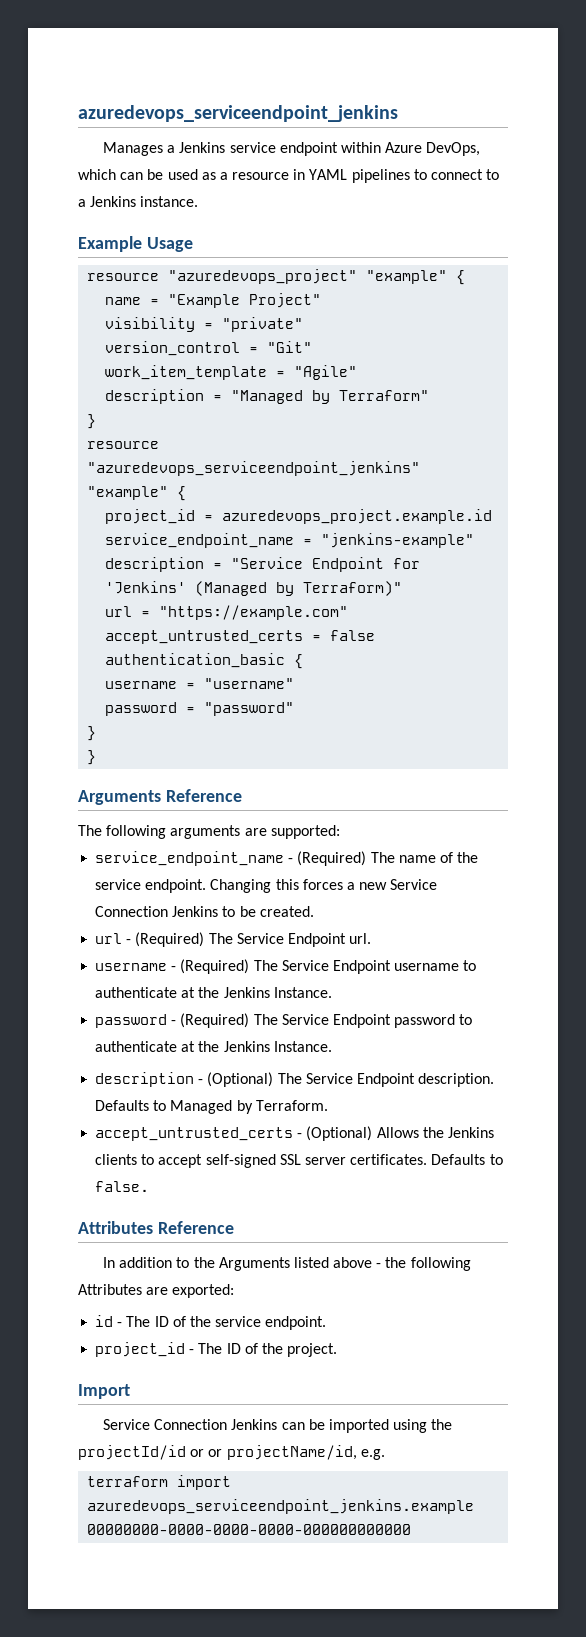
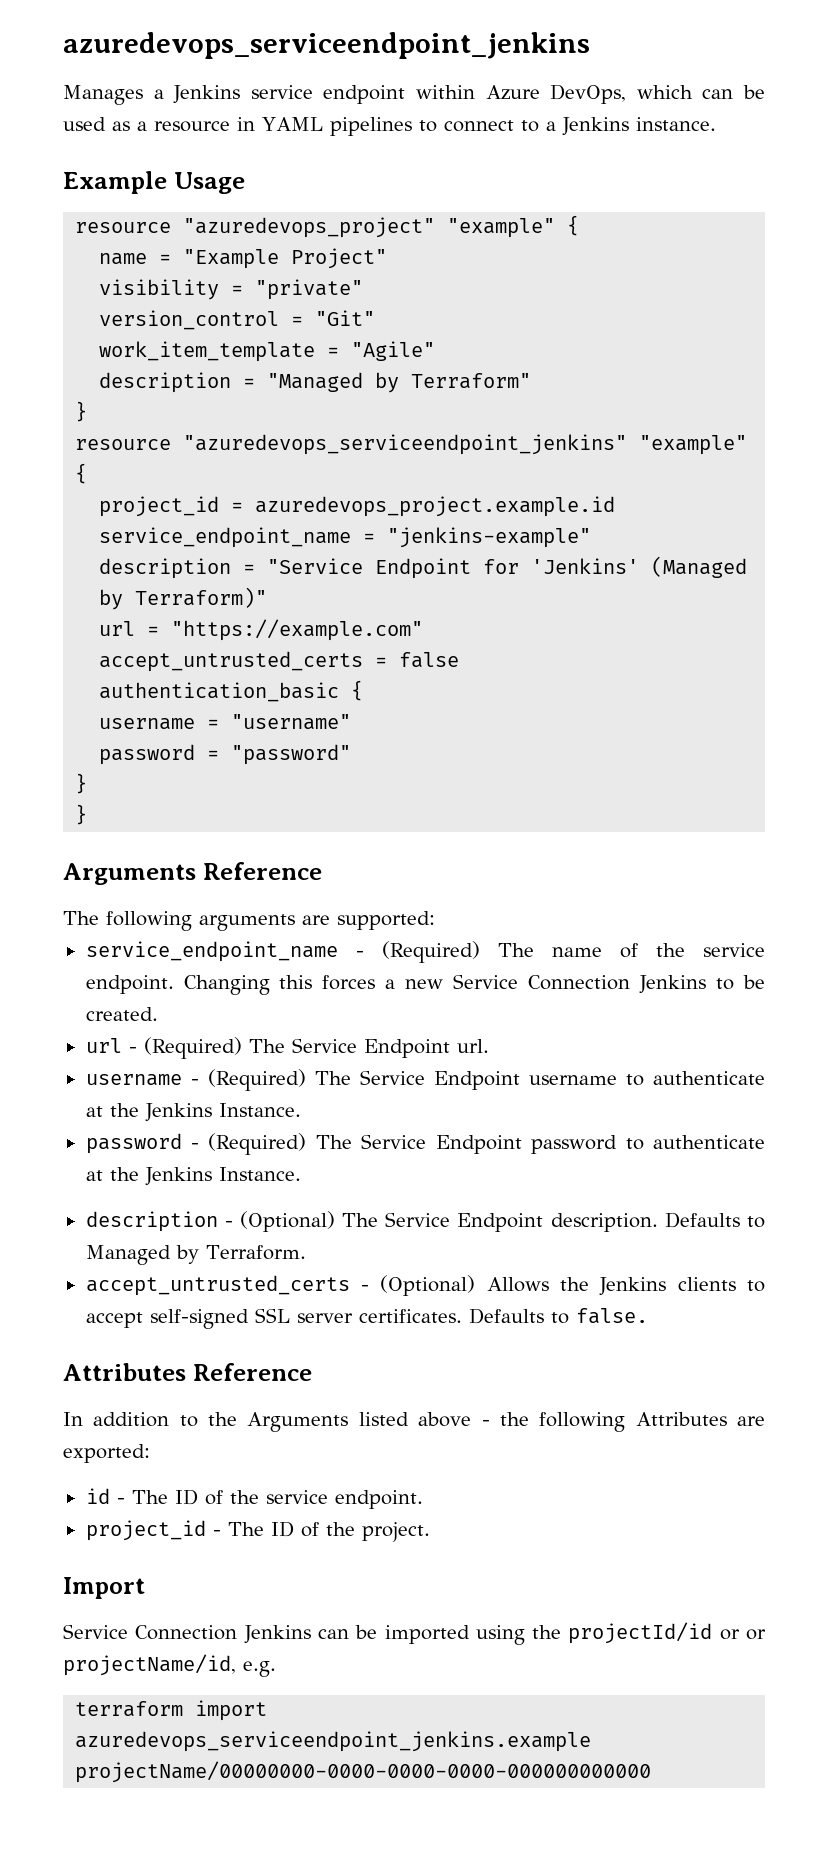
[87,1524,412,1535] 00000000-0000-0000-0000-000000000000 -> [75,1761,652,1783] projectName/00000000-0000-0000-0000-000000000000

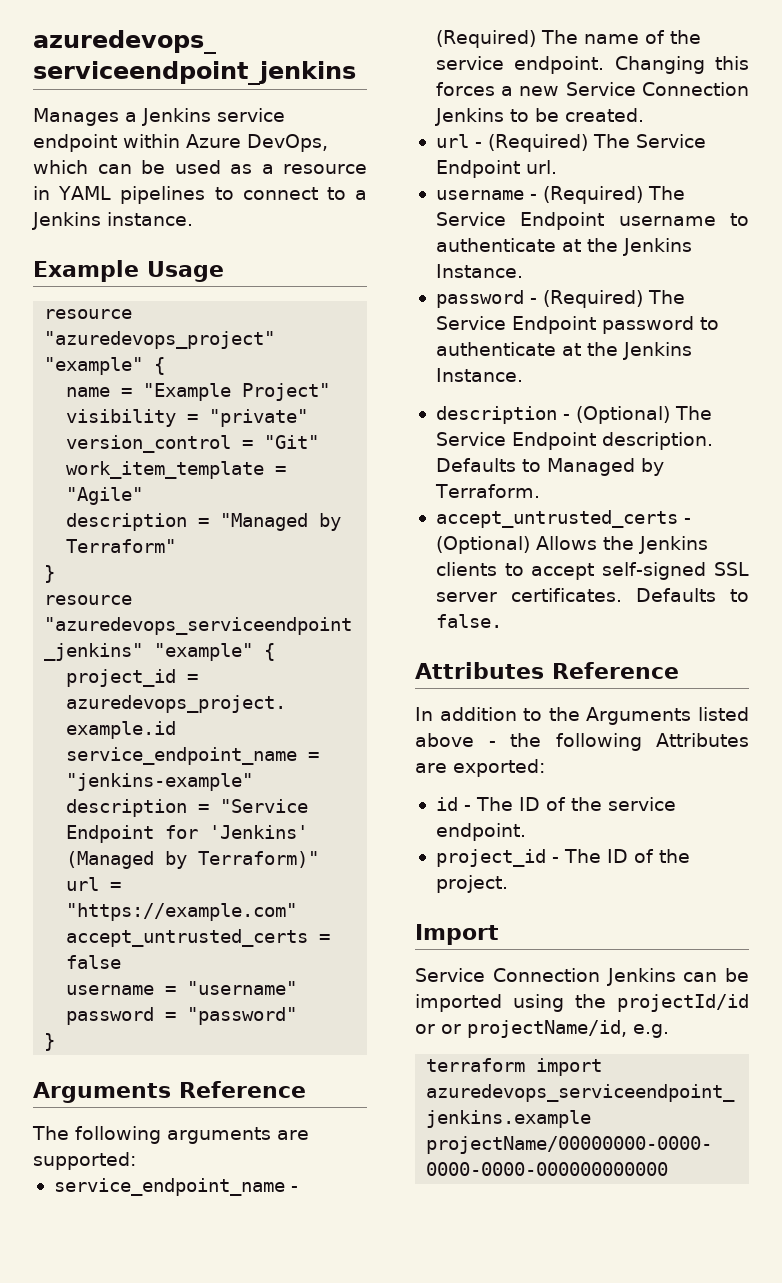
[99,680,364,702] // authentication_basic { -> (122, 962) none
[75,804,88,825] // } -> (56, 1042) none

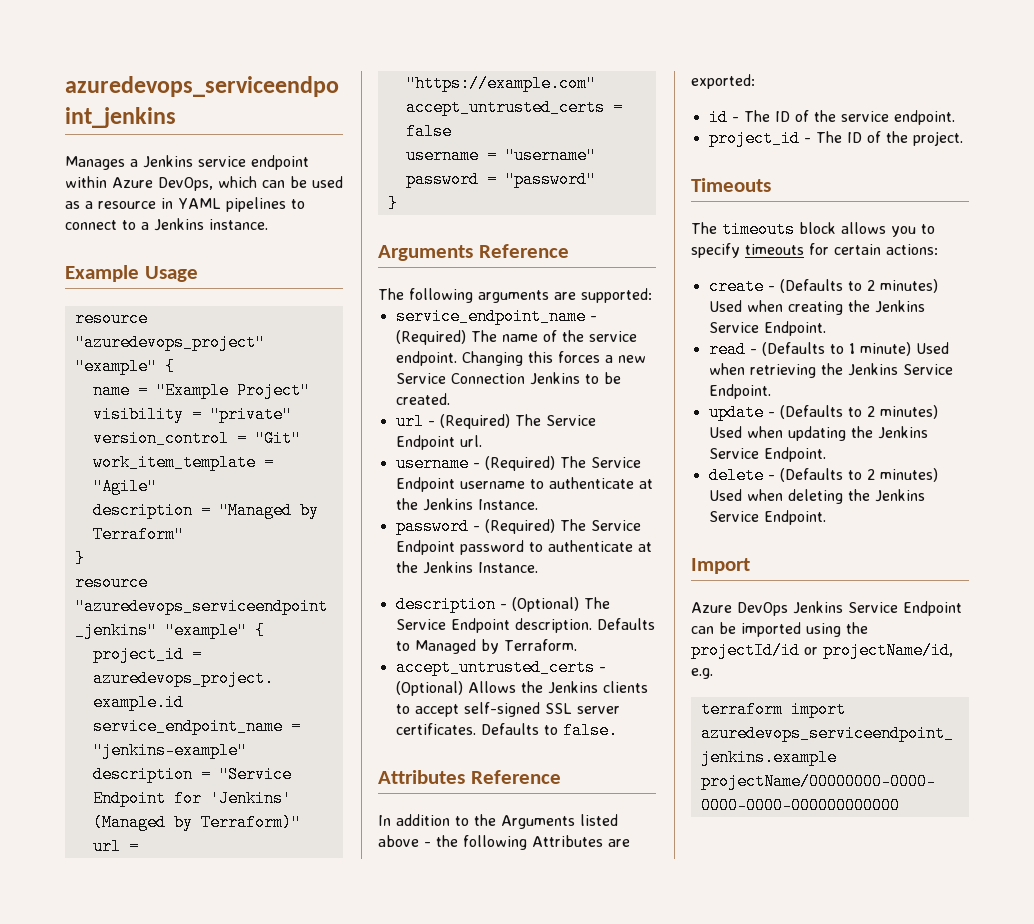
[415,924,499,945] [415,968,676,986] Import // Service Connection Jenkins -> [691,178,771,192] [691,221,935,238] [691,243,938,258] [708,278,938,295] [708,300,925,315] [708,321,826,336] [708,341,949,358] [708,363,953,378] [708,384,771,399] [708,404,938,421] [708,426,928,441] [708,447,826,462] [708,467,938,484] [708,489,925,504] [708,510,826,525] [691,558,750,574] [691,601,962,616] Timeouts // The timeouts block allows you to specify timeouts for certain actions: // create - (Defaults to 2 minutes) Used when creating the Jenkins Service Endpoint. // read - (Defaults to 1 minute) Used when retrieving the Jenkins Service Endpoint. // update - (Defaults to 2 minutes) Used when updating the Jenkins Service Endpoint. // delete - (Defaults to 2 minutes) Used when deleting the Jenkins Service Endpoint. // Import // Azure DevOps Jenkins Service Endpoint
[441,1024,461,1034] or -> (818, 651) none

